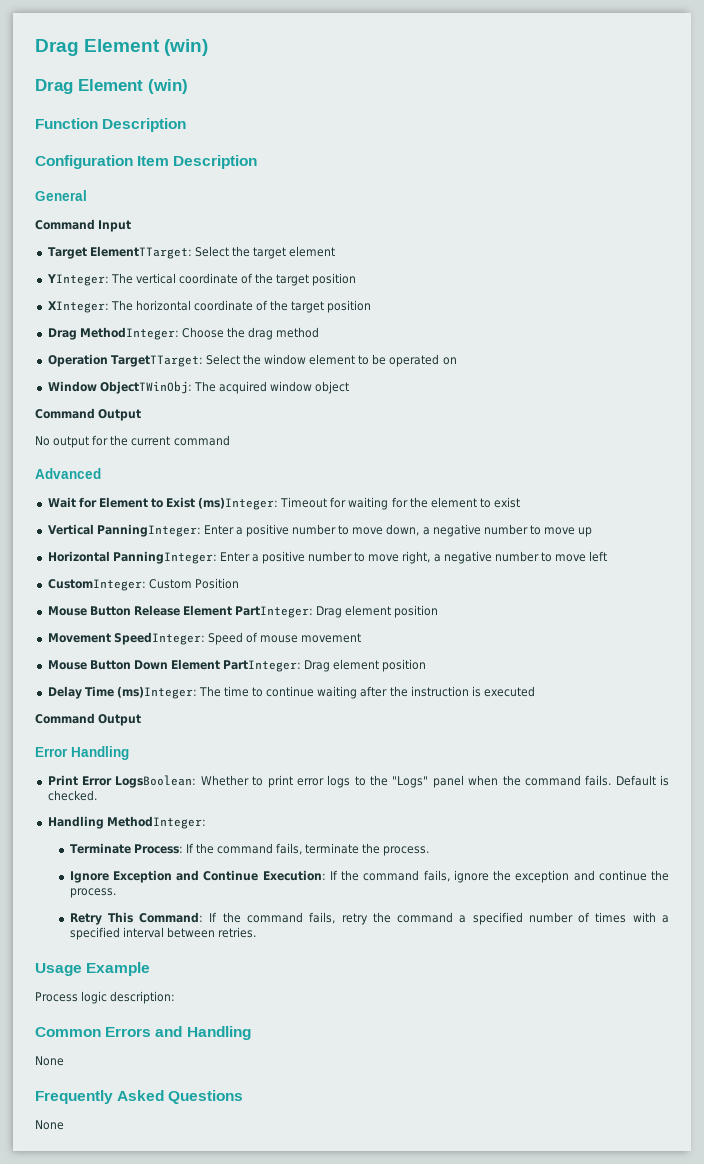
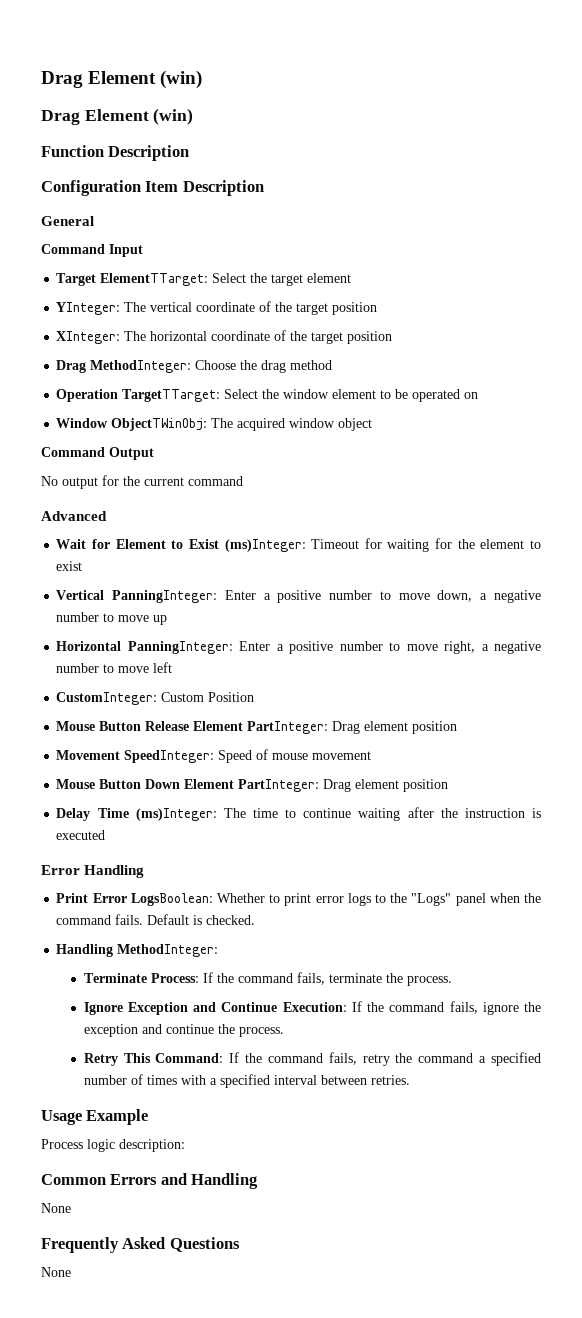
[35,713,142,726] // Command Output -> (106, 835) none

